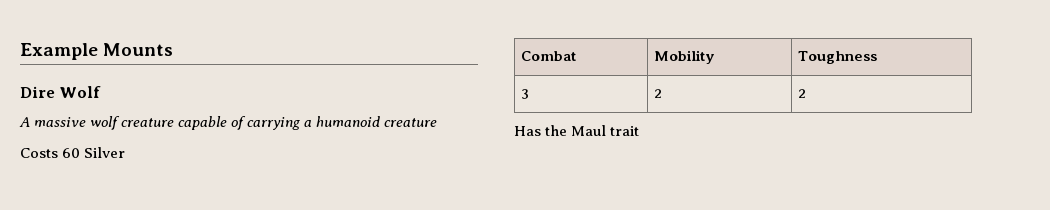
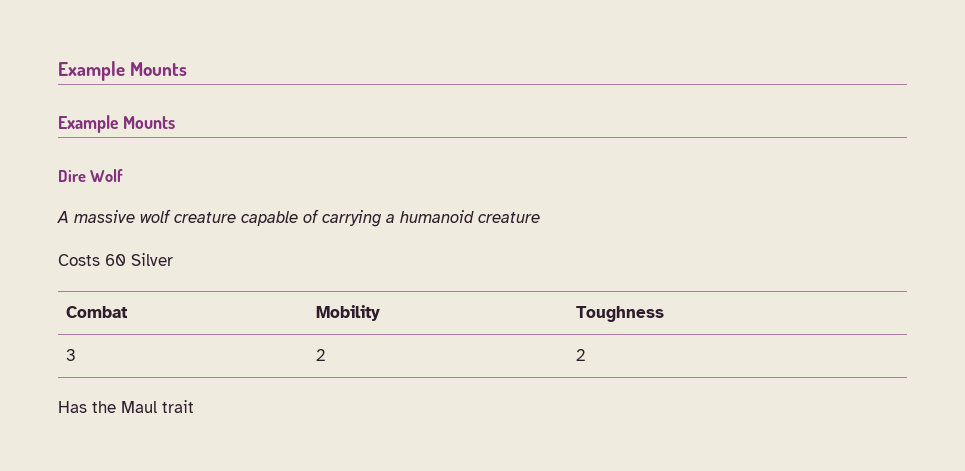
[20,43,174,60] Example Mounts -> [58,61,188,81] [58,115,175,133] Example Mounts // Example Mounts

